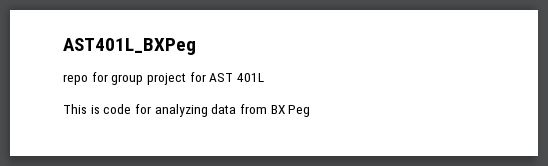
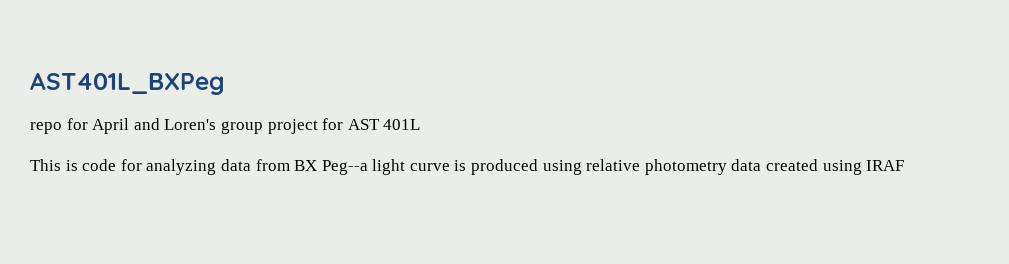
(108, 77) none -> [92,118,217,134] April and Loren's
[288,105,311,117] Peg -> [321,159,905,175] Peg--a light curve is produced using relative photometry data created using IRAF

